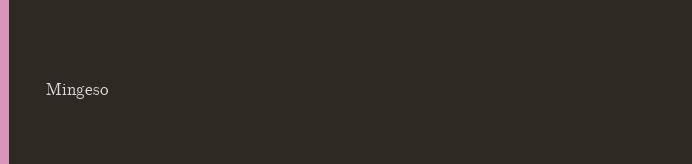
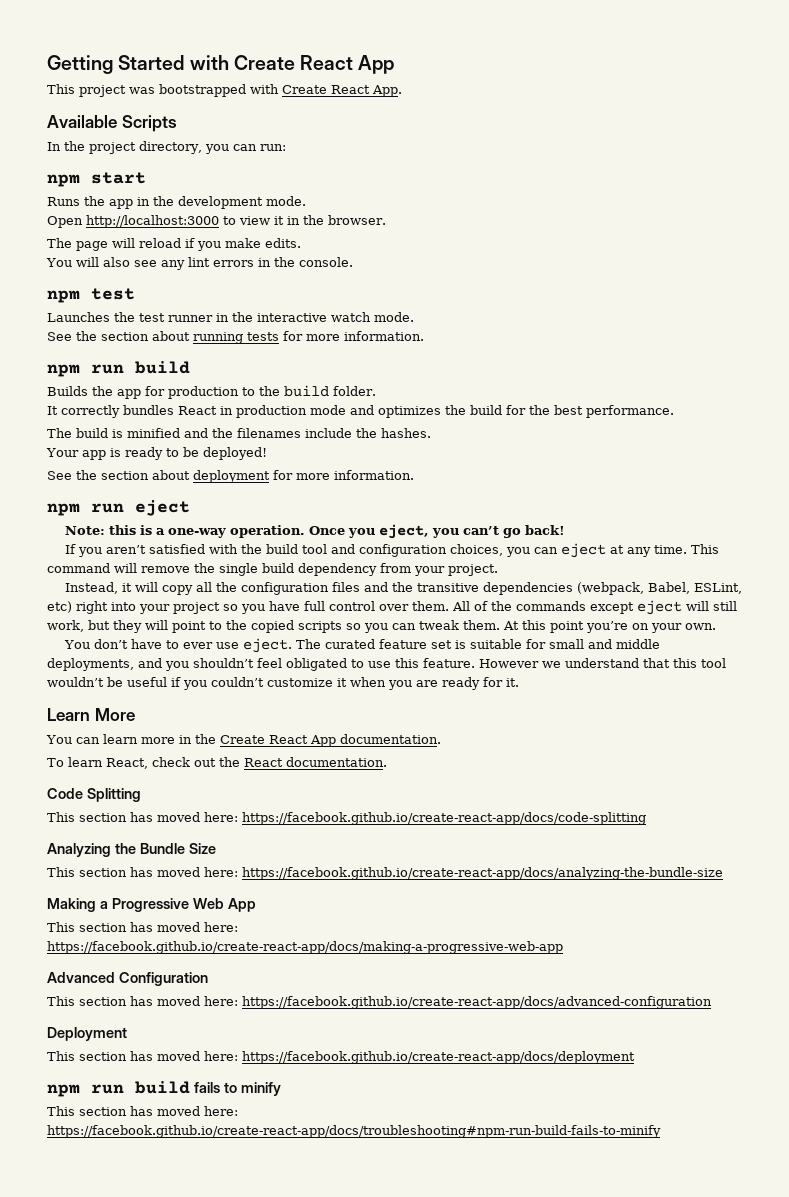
[46,82,109,99] Mingeso -> [47,55,395,74] [47,84,402,97] [47,115,177,132] [47,141,286,154] [47,172,146,187] [47,196,306,209] [47,215,386,228] [47,238,301,251] [46,257,353,270] [47,288,135,303] [47,312,414,322] [47,331,424,344] [47,361,190,377] [47,385,376,399] [47,405,674,418] [47,428,431,438] [46,447,267,460] [47,470,414,483] [47,500,190,516] [65,524,566,539] [65,543,720,558] [47,563,498,576] [65,582,743,595] [47,600,737,615] [47,620,716,633] [64,638,661,653] [47,658,726,671] [47,677,519,690] [47,708,135,721] [46,734,441,747] [47,757,387,769] [47,788,141,802] [47,812,646,825] [47,843,216,857] [47,867,723,880] [47,898,256,912] [47,922,238,932] [47,941,563,954] [47,972,208,986] [47,996,712,1009] [47,1027,127,1041] [47,1051,635,1064] [47,1081,281,1097] [47,1106,238,1116] [47,1125,661,1138] Getting Started with Create React App // This project was bootstrapped with Create React App. // Available Scripts // In the project directory, you can run: // npm start // Runs the app in the development mode. // Open http://localhost:3000 to view it in the browser. // The page will reload if you make edits. // You will also see any lint errors in the console. // npm test // Launches the test runner in the interactive watch mode. // See the section about running tests for more information. // npm run build // Builds the app for production to the build folder. // It correctly bundles React in production mode and optimizes the build for the best performance. // The build is minified and the filenames include the hashes. // Your app is ready to be deployed! // See the section about deployment for more information. // npm run eject // Note: this is a one-way operation. Once you eject, you can’t go back! // If you aren’t satisfied with the build tool and configuration choices, you can eject at any time. This command will remove the single build dependency from your project. // Instead, it will copy all the configuration files and the transitive dependencies (webpack, Babel, ESLint, etc) right into your project so you have full control over them. All of the commands except eject will still work, but they will point to the copied scripts so you can tweak them. At this point you’re on your own. // You don’t have to ever use eject. The curated feature set is suitable for small and middle deployments, and you shouldn’t feel obligated to use this feature. However we understand that this tool wouldn’t be useful if you couldn’t customize it when you are ready for it. // Learn More // You can learn more in the Create React App documentation. // To learn React, check out the React documentation. // Code Splitting // This section has moved here: https://facebook.github.io/create-react-app/docs/code-splitting // Analyzing the Bundle Size // This section has moved here: https://facebook.github.io/create-react-app/docs/analyzing-the-bundle-size // Making a Progressive Web App // This section has moved here: https://facebook.github.io/create-react-app/docs/making-a-progressive-web-app // Advanced Configuration // This section has moved here: https://facebook.github.io/create-react-app/docs/advanced-configuration // Deployment // This section has moved here: https://facebook.github.io/create-react-app/docs/deployment // npm run build fails to minify // This section has moved here: https://facebook.github.io/create-react-app/docs/troubleshooting#npm-run-build-fails-to-minify

